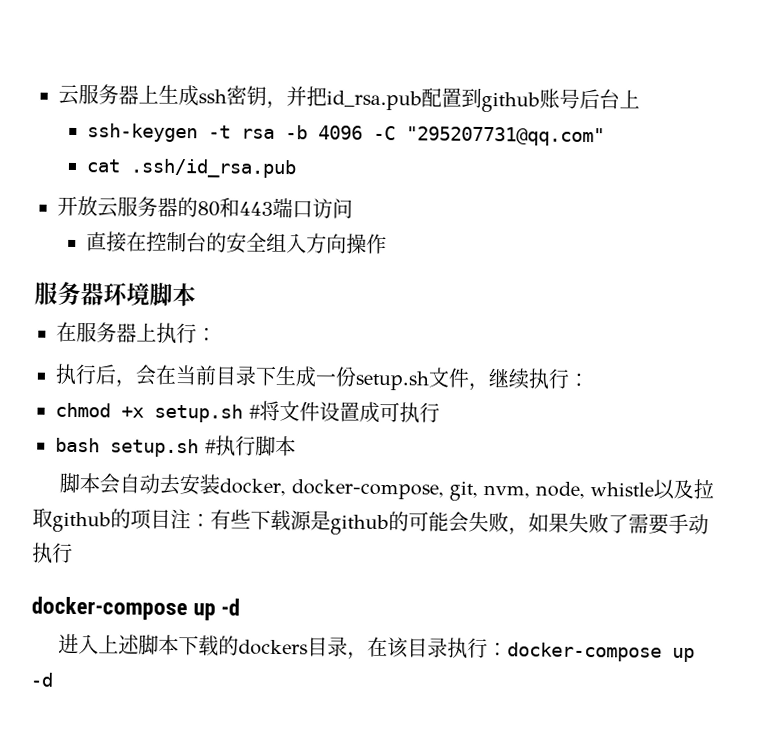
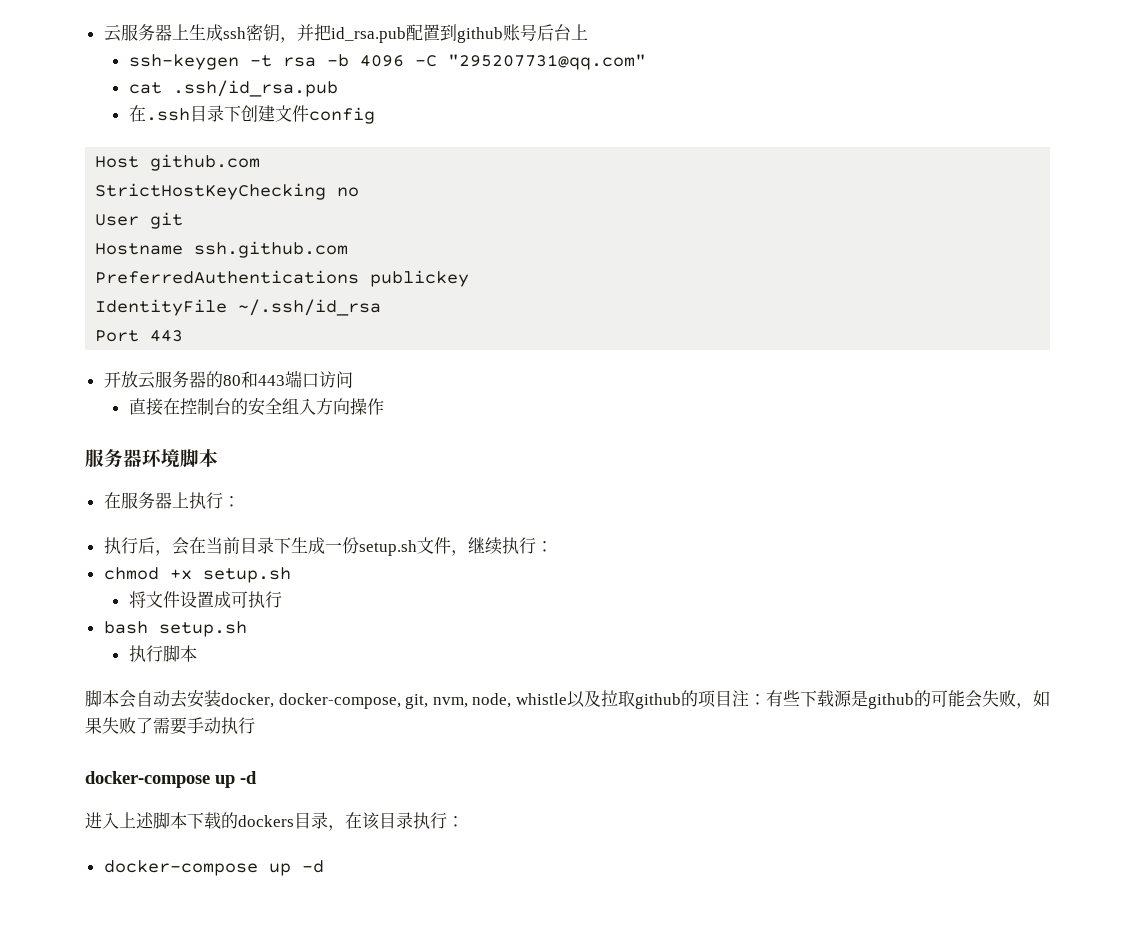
(298, 168) none -> [128,105,375,124] [95,154,261,171] [95,183,360,200] [95,212,184,229] [95,241,349,258] [95,270,470,287] [95,299,382,316] [95,330,184,342] // 在.ssh目录下创建文件config // Host github.com // StrictHostKeyChecking no // User git // Hostname ssh.github.com // PreferredAuthentications publickey // IdentityFile ~/.ssh/id_rsa // Port 443
[249,404,261,419] # -> (291, 575) //
[205,439,217,454] # -> (247, 629) //
(509, 649) none -> (464, 821) //

